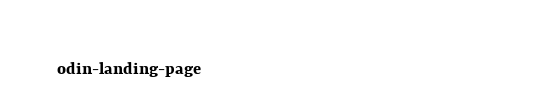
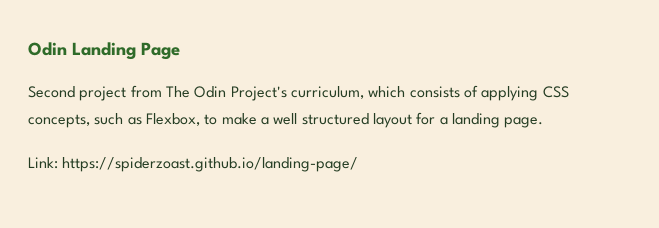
[57,62,201,77] odin-landing-page -> [28,42,180,60] [28,85,569,101] [28,112,544,128] [28,157,359,172] Odin Landing Page // Second project from The Odin Project's curriculum, which consists of applying CSS concepts, such as Flexbox, to make a well structured layout for a landing page. // Link: https://spiderzoast.github.io/landing-page/

